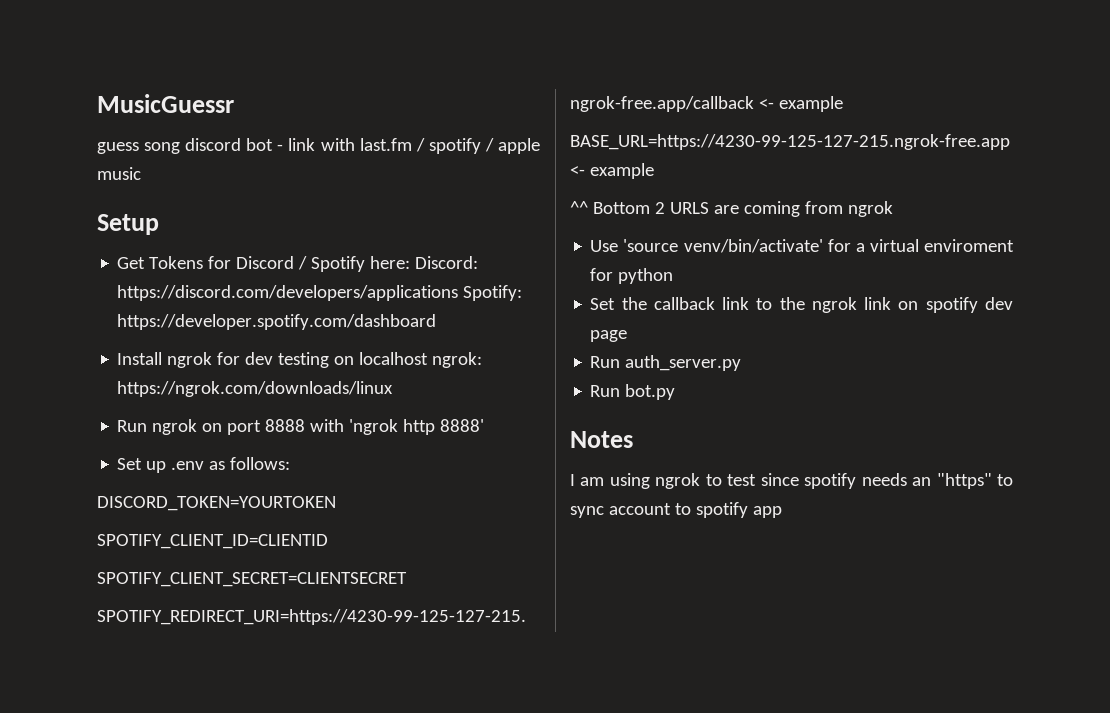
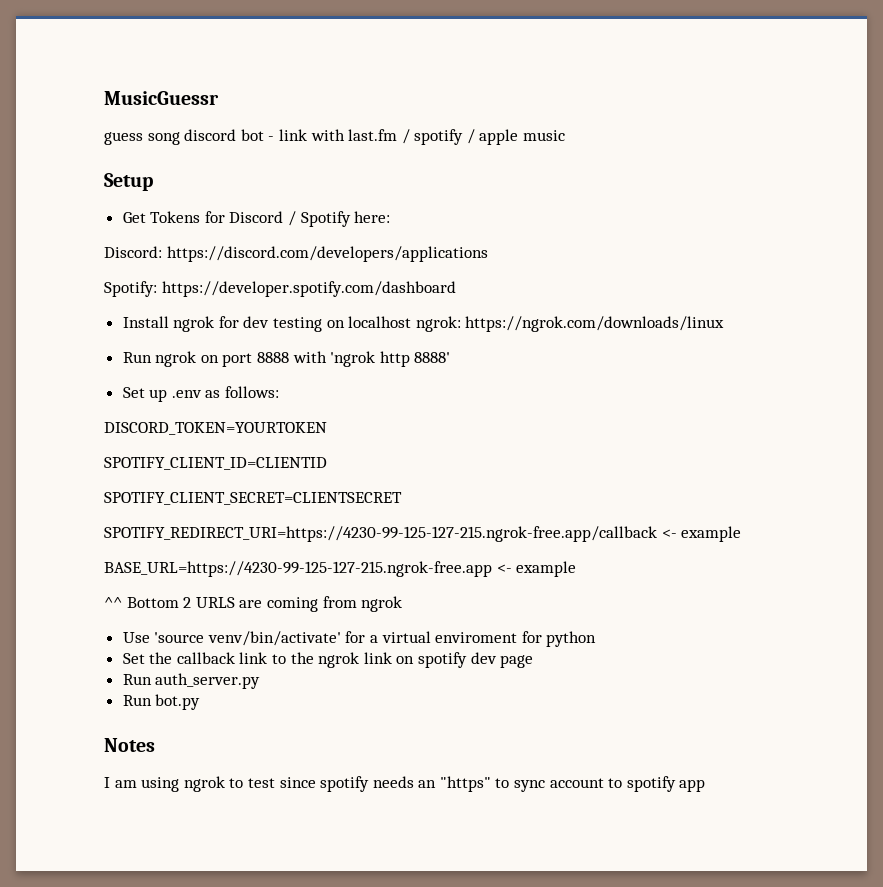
(411, 262) none -> (391, 217) //
(459, 293) none -> (488, 254) //

